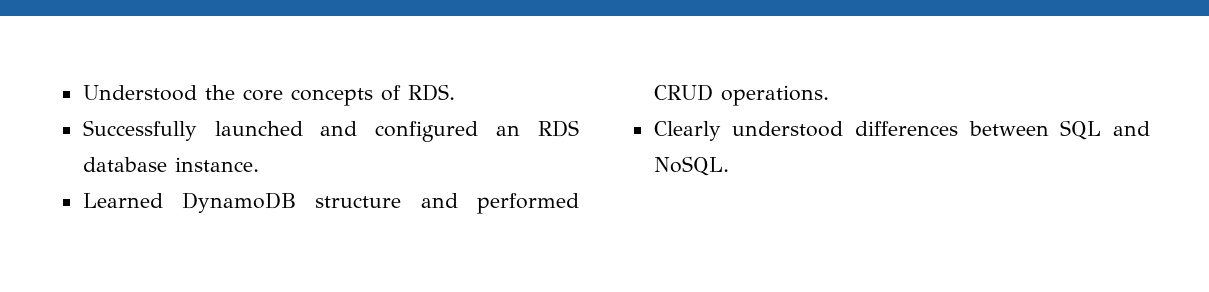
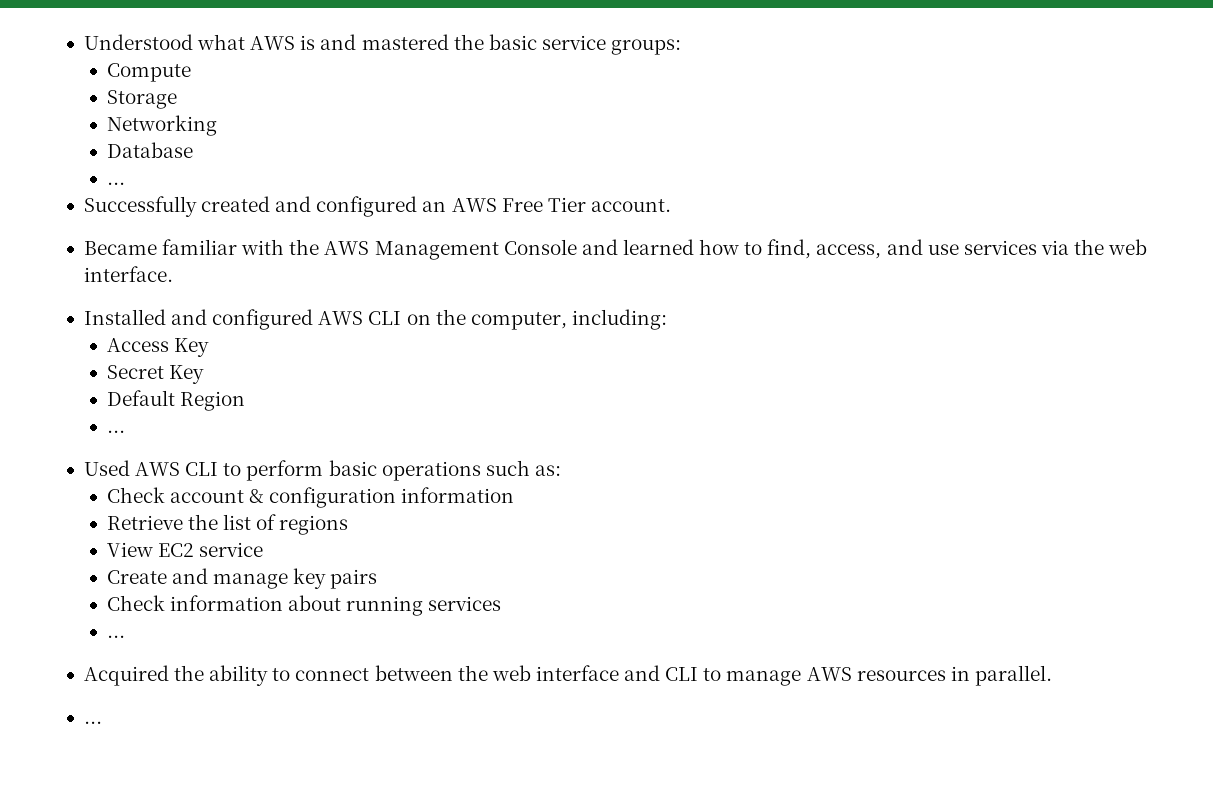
[204,84,455,106] the core concepts of RDS. -> [197,34,682,55] [106,63,191,82] [106,90,177,109] [106,115,217,136] [106,142,193,158] [106,182,125,185] what AWS is and mastered the basic service groups: // Compute // Storage // Networking // Database // ...
[214,121,303,136] launched -> [201,196,271,212] created
[538,120,579,137] [82,157,259,172] [82,192,579,214] [653,84,829,106] [653,120,1150,141] [653,156,729,176] RDS database instance. // Learned DynamoDB structure and performed CRUD operations. // Clearly understood differences between SQL and NoSQL. -> [451,197,671,212] [83,239,1148,260] [83,266,173,282] [83,309,667,330] [106,338,210,357] [106,365,205,384] [106,390,246,411] [106,430,125,433] [83,460,561,481] [106,487,515,508] [106,514,349,535] [106,542,264,557] [106,568,378,589] [106,595,502,616] [106,635,125,638] [83,665,1052,686] [83,721,102,724] AWS Free Tier account. // Became familiar with the AWS Management Console and learned how to find, access, and use services via the web interface. // Installed and configured AWS CLI on the computer, including: // Access Key // Secret Key // Default Region // ... // Used AWS CLI to perform basic operations such as: // Check account & configuration information // Retrieve the list of regions // View EC2 service // Create and manage key pairs // Check information about running services // ... // Acquired the ability to connect between the web interface and CLI to manage AWS resources in parallel. // ...

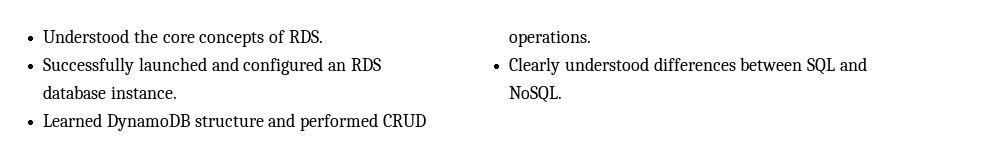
[197,34,682,55] [106,63,191,82] [106,90,177,109] [106,115,217,136] [106,142,193,158] [106,182,125,185] what AWS is and mastered the basic service groups: // Compute // Storage // Networking // Database // ... -> [133,29,323,47] the core concepts of RDS.
[201,196,271,212] created -> [138,57,207,71] launched
[451,197,671,212] [83,239,1148,260] [83,266,173,282] [83,309,667,330] [106,338,210,357] [106,365,205,384] [106,390,246,411] [106,430,125,433] [83,460,561,481] [106,487,515,508] [106,514,349,535] [106,542,264,557] [106,568,378,589] [106,595,502,616] [106,635,125,638] [83,665,1052,686] [83,721,102,724] AWS Free Tier account. // Became familiar with the AWS Management Console and learned how to find, access, and use services via the web interface. // Installed and configured AWS CLI on the computer, including: // Access Key // Secret Key // Default Region // ... // Used AWS CLI to perform basic operations such as: // Check account & configuration information // Retrieve the list of regions // View EC2 service // Create and manage key pairs // Check information about running services // ... // Acquired the ability to connect between the web interface and CLI to manage AWS resources in parallel. // ... -> [350,58,381,71] [43,85,177,99] [43,113,426,131] [509,30,592,47] [509,57,867,75] [509,86,563,103] RDS database instance. // Learned DynamoDB structure and performed CRUD operations. // Clearly understood differences between SQL and NoSQL.

